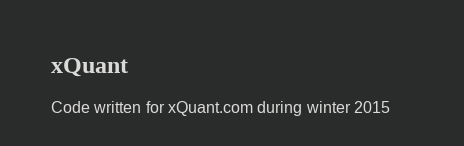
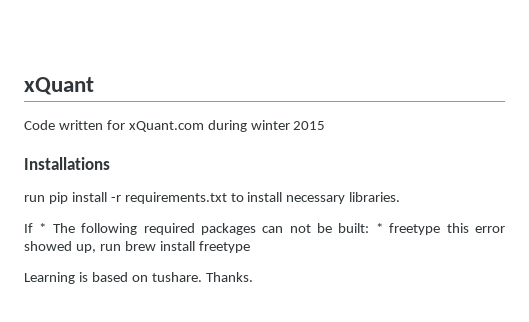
(390, 107) none -> [24,157,110,170] [24,192,401,204] [24,223,505,235] [24,241,250,253] [24,272,253,284] // Installations // run pip install -r requirements.txt to install necessary libraries. // If * The following required packages can not be built: * freetype this error showed up, run brew install freetype // Learning is based on tushare. Thanks.

